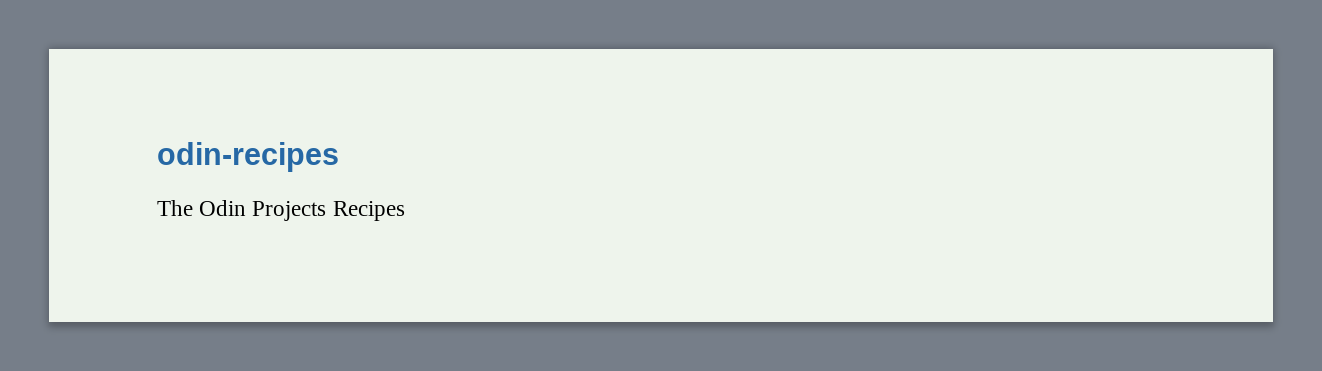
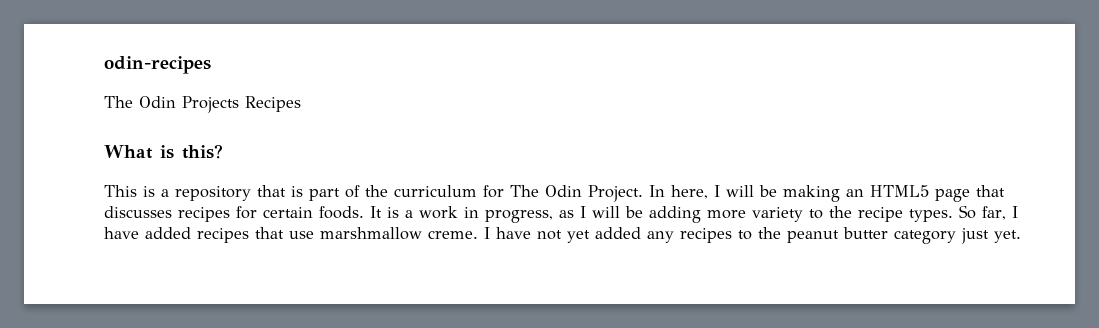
(405, 211) none -> [104,144,223,159] [104,185,1005,202] [104,205,1018,223] [104,227,1021,244] // What is this? // This is a repository that is part of the curriculum for The Odin Project. In here, I will be making an HTML5 page that discusses recipes for certain foods. It is a work in progress, as I will be adding more variety to the recipe types. So far, I have added recipes that use marshmallow creme. I have not yet added any recipes to the peanut butter category just yet.

